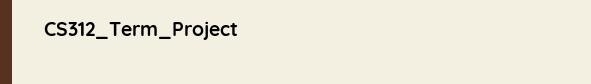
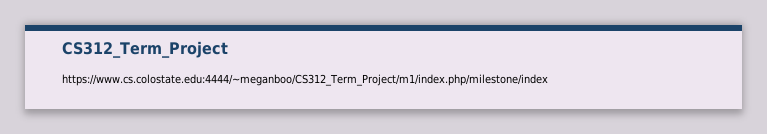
(238, 30) none -> [62,74,548,86] // https://www.cs.colostate.edu:4444/~meganboo/CS312_Term_Project/m1/index.php/milestone/index

